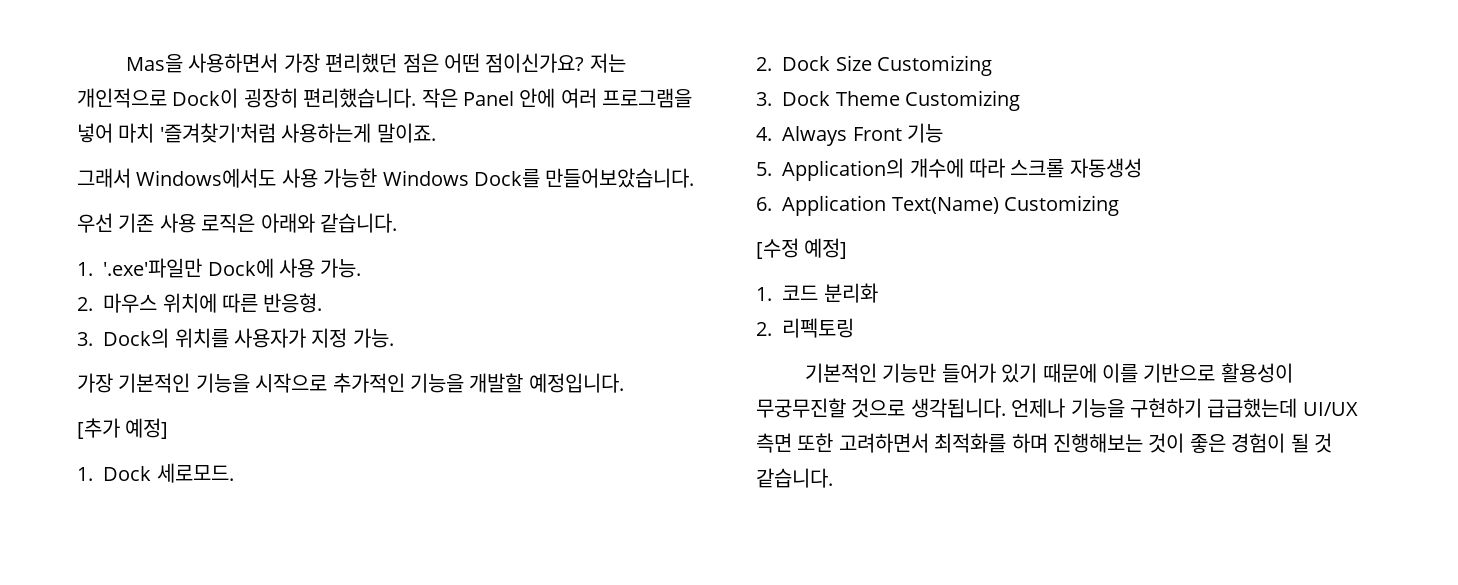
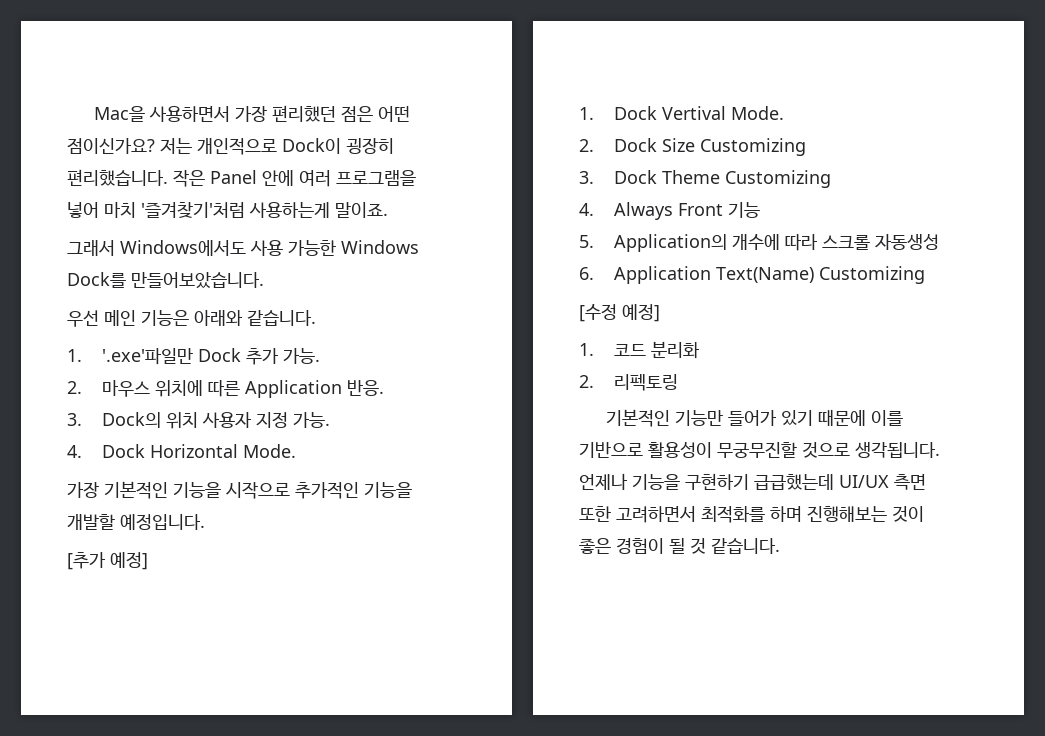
[125,54,183,73] Mas을 -> [93,106,145,122] Mac을
[118,213,256,233] 기존 사용 로직은 -> [104,310,189,326] 메인 기능은
[207,258,316,278] Dock에 사용 -> [197,348,279,365] Dock 추가
[263,293,323,313] 반응형. -> [244,380,384,398] Application 반응.
[174,328,307,348] 위치를 사용자가 -> [165,412,252,429] 위치 사용자
(394, 338) none -> [67,444,296,458] // 4. Dock Horizontal Mode.
[156,463,234,483] 세로모드. -> [661,106,784,120] Vertival Mode.

